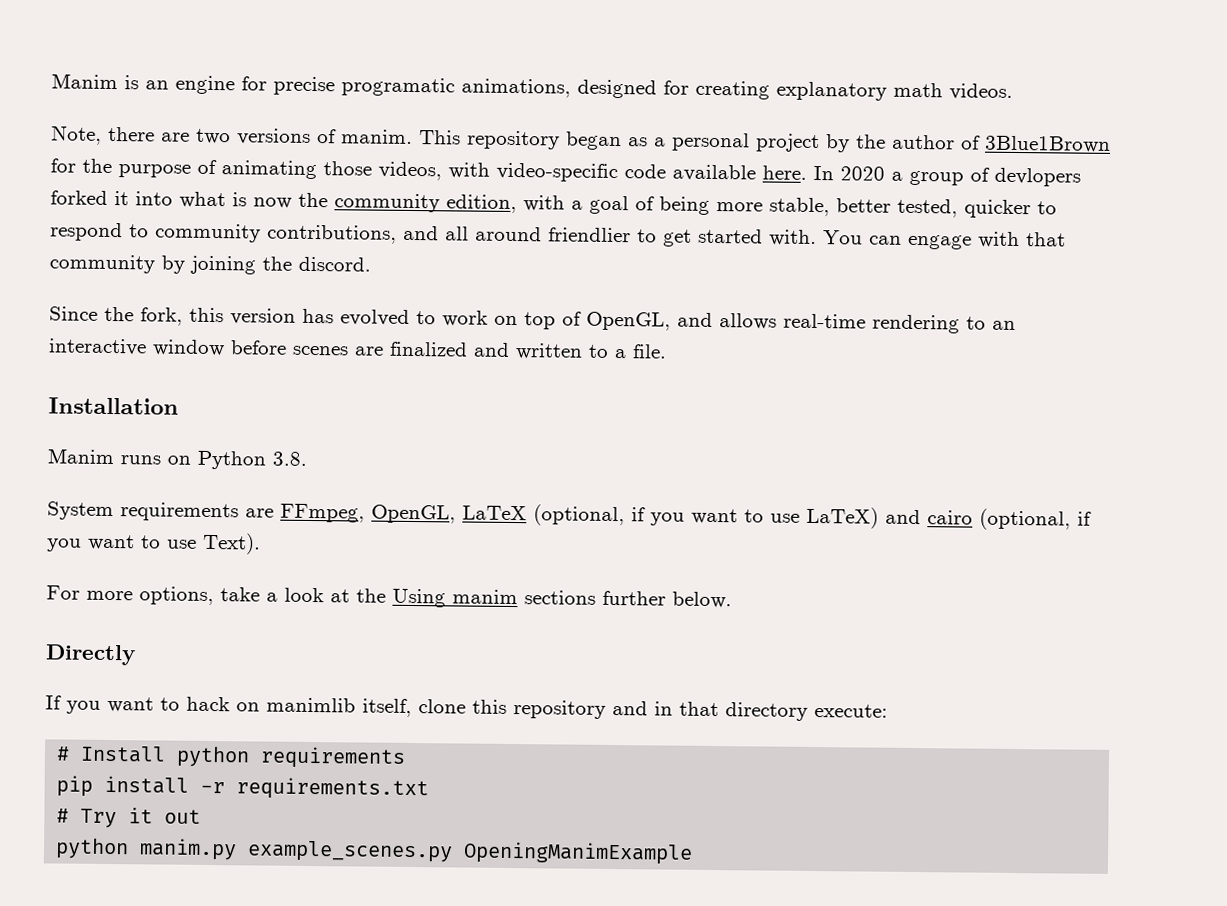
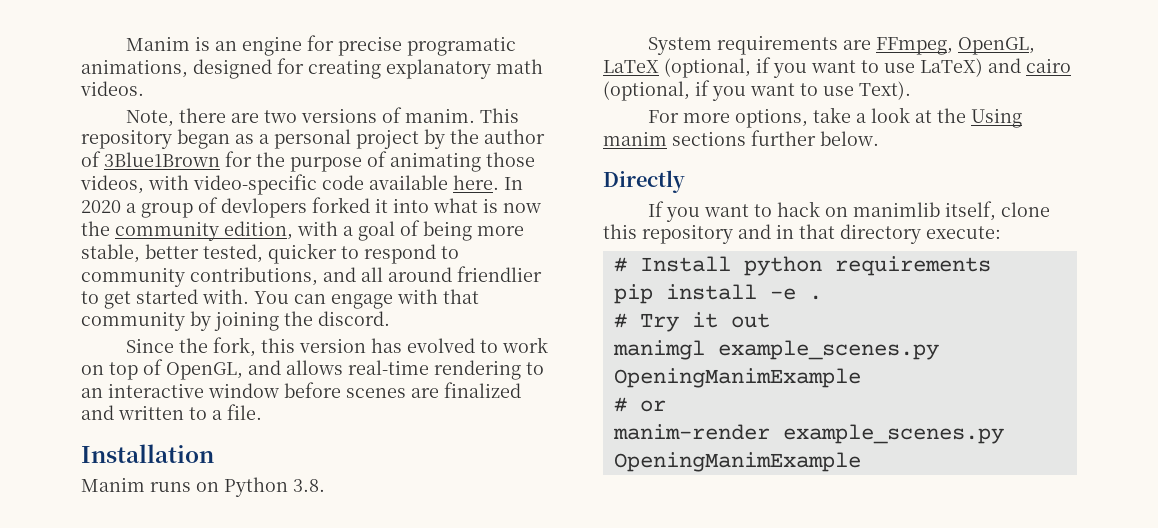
[200,777,430,801] -r requirements.txt -> [769,288,822,300] -e .
[55,837,694,865] python manim.py example_scenes.py OpeningManimExample -> [612,340,939,360] [613,368,861,388] [613,397,666,412] [612,424,1004,444] [613,452,861,472] manimgl example_scenes.py OpeningManimExample // # or // manim-render example_scenes.py OpeningManimExample

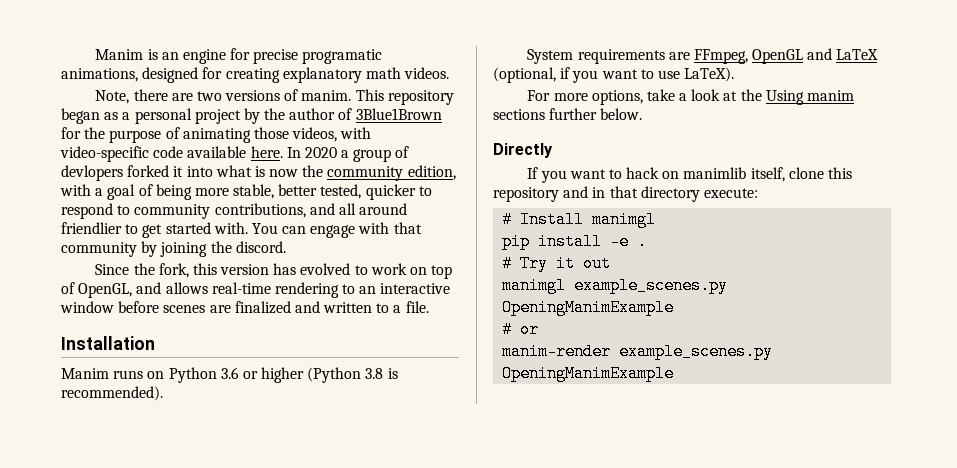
[293,479,325,492] 3.8. -> [220,367,398,383] [61,386,163,401] 3.6 or higher (Python 3.8 is recommended).
[957,37,1035,55] OpenGL, -> [752,48,833,64] OpenGL and
[920,58,1071,77] [603,80,911,101] LaTeX) and cairo (optional, if you want to use Text). -> [684,67,735,82] LaTeX).
[743,256,991,276] python requirements -> [592,211,657,228] manimgl

